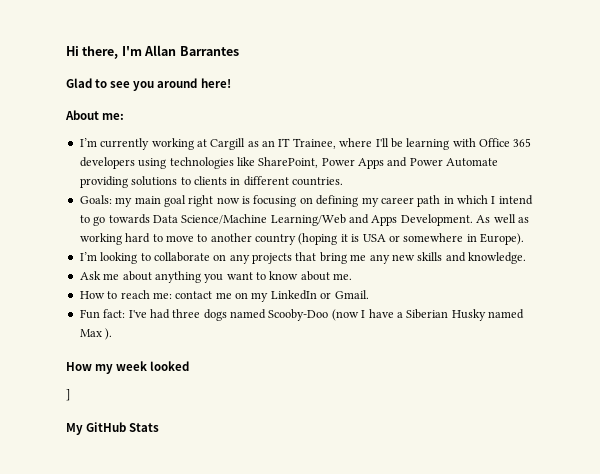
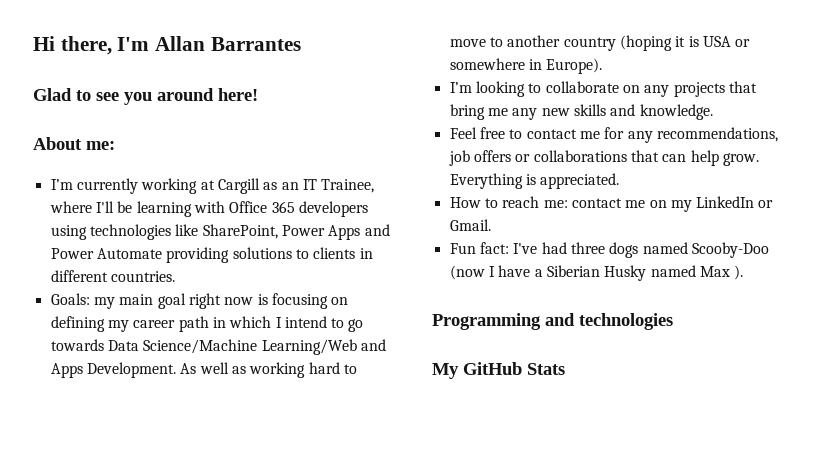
[79,271,353,283] Ask me about anything you want to know about me. -> [449,127,778,143] [448,150,759,166] [449,173,620,189] Feel free to contact me for any recommendations, job offers or collaborations that can help grow. Everything is appreciated.
[66,361,190,374] [66,389,70,401] How my week looked // ] -> [432,313,673,330] Programming and technologies

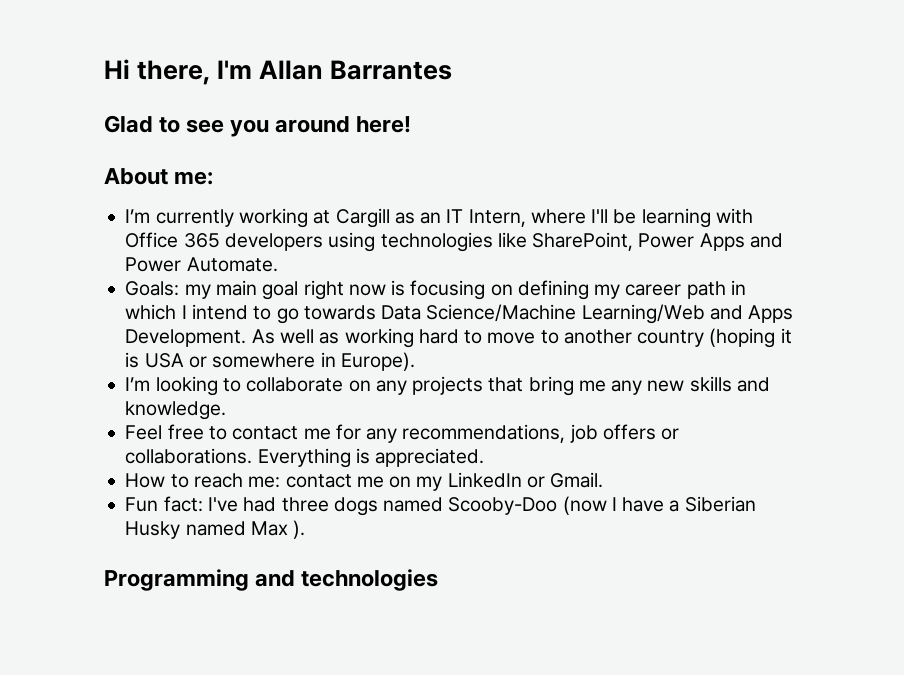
[321,179,375,193] Trainee, -> [468,209,526,227] Intern,
[96,247,373,263] [50,270,175,282] Automate providing solutions to clients in different countries. -> [186,257,278,272] Automate.
[533,150,759,166] collaborations that can help grow. -> [125,448,253,464] collaborations.
[432,362,565,379] // My GitHub Stats -> (439, 580) none

